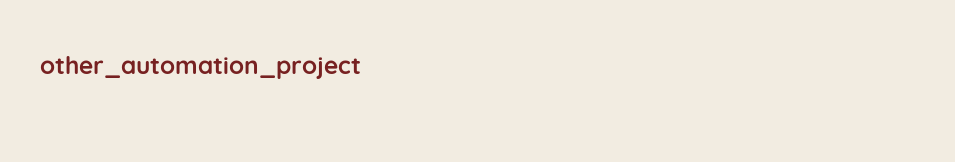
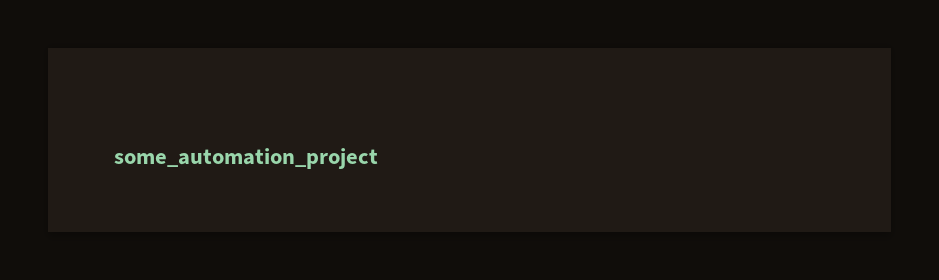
[40,56,361,79] other_automation_project -> [114,148,378,169] some_automation_project

